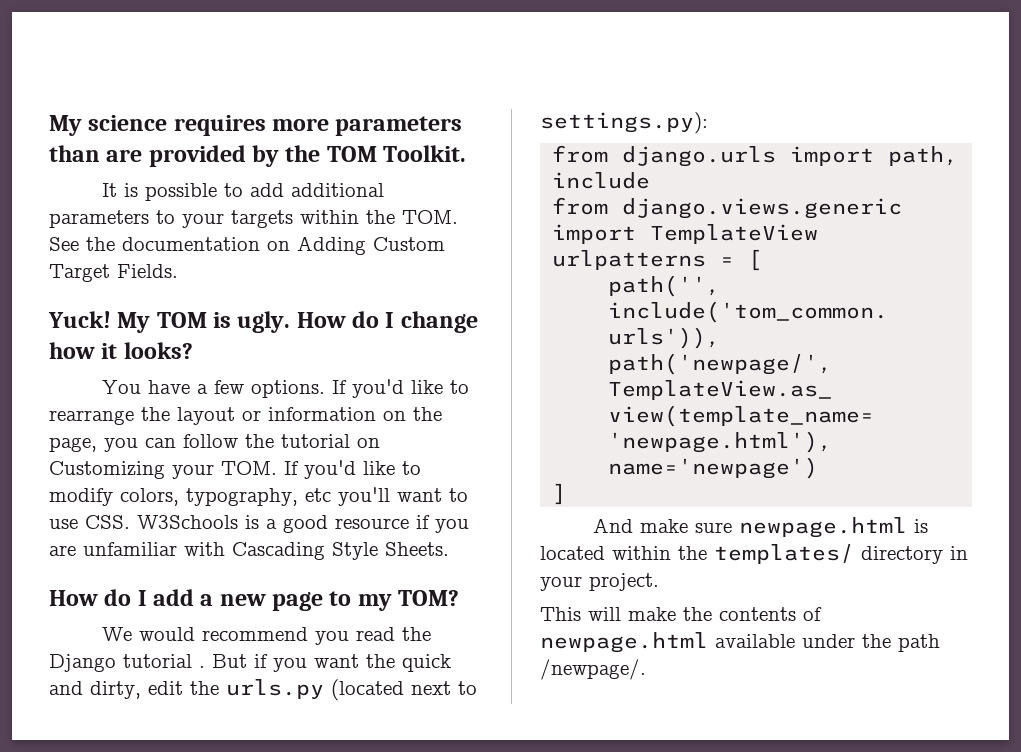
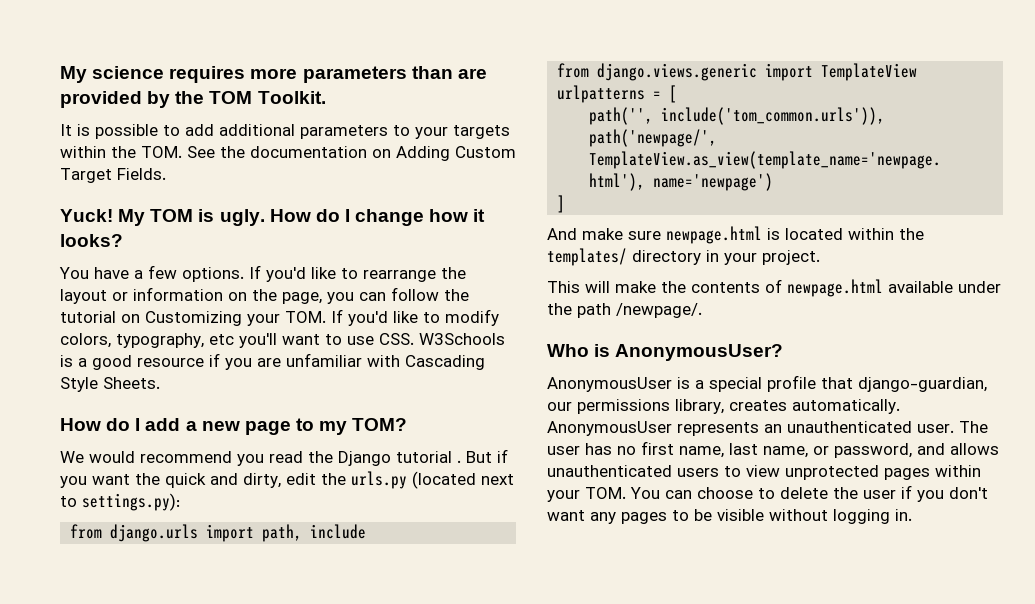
(646, 669) none -> [547,344,784,361] [547,375,987,392] [547,399,900,414] [547,421,988,436] [547,441,999,458] [547,465,981,480] [547,485,988,502] [547,509,912,524] // Who is AnonymousUser? // AnonymousUser is a special profile that django-guardian, our permissions library, creates automatically. AnonymousUser represents an unauthenticated user. The user has no first name, last name, or password, and allows unauthenticated users to view unprotected pages within your TOM. You can choose to delete the user if you don't want any pages to be visible without logging in.

